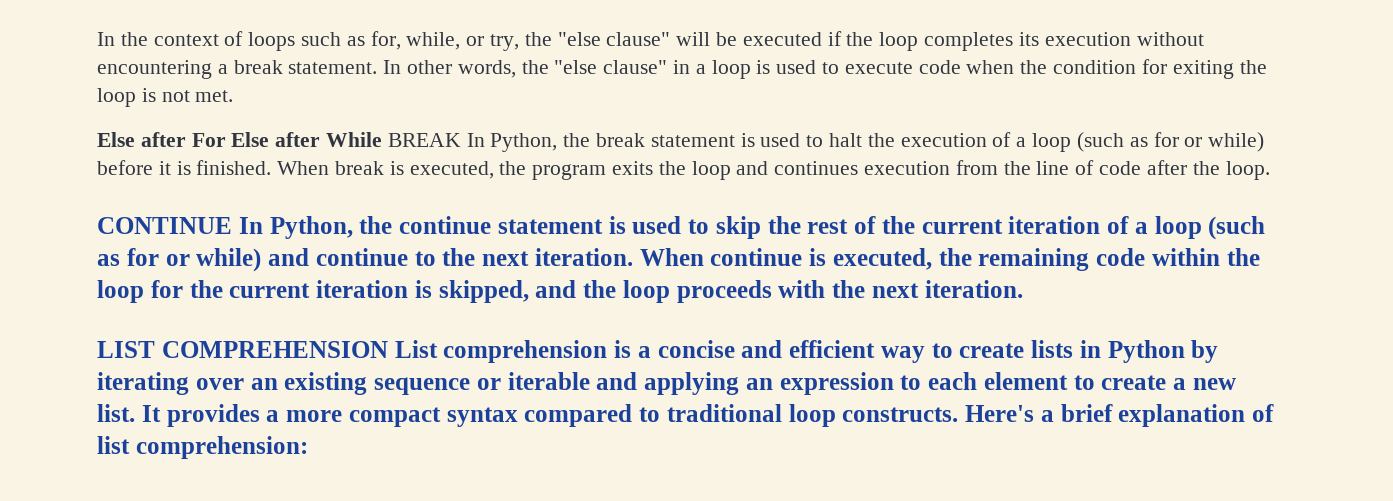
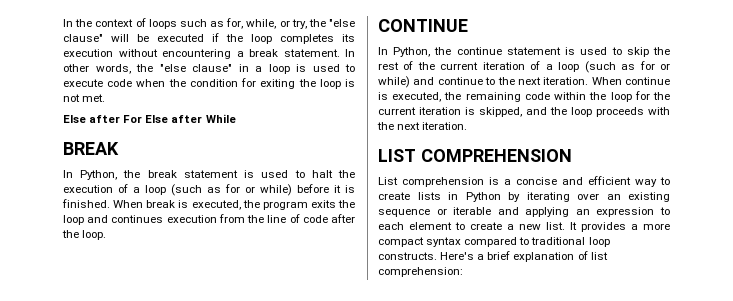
(383, 139) none -> (236, 118) //
(461, 140) none -> (119, 148) //
(232, 225) none -> (468, 25) //
(388, 349) none -> (572, 155) //

